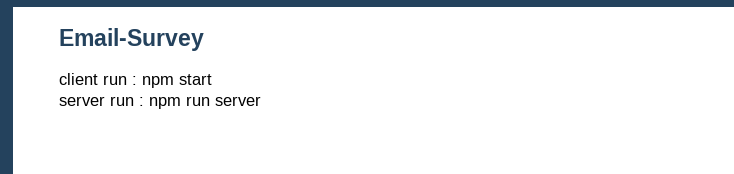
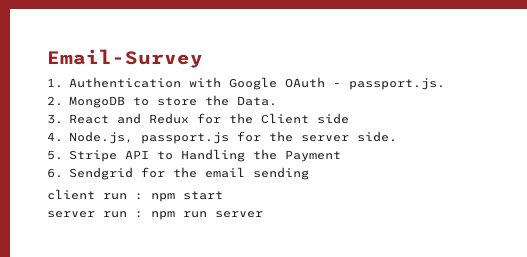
(204, 39) none -> [47,77,445,90] [47,95,277,108] [47,113,349,124] [47,131,397,144] [47,149,341,162] [47,167,309,180] // 1. Authentication with Google OAuth - passport.js. // 2. MongoDB to store the Data. // 3. React and Redux for the Client side // 4. Node.js, passport.js for the server side. // 5. Stripe API to Handling the Payment // 6. Sendgrid for the email sending

